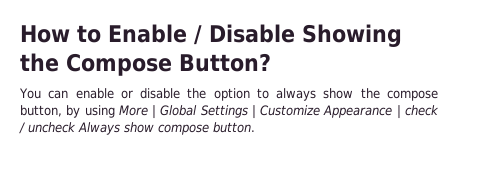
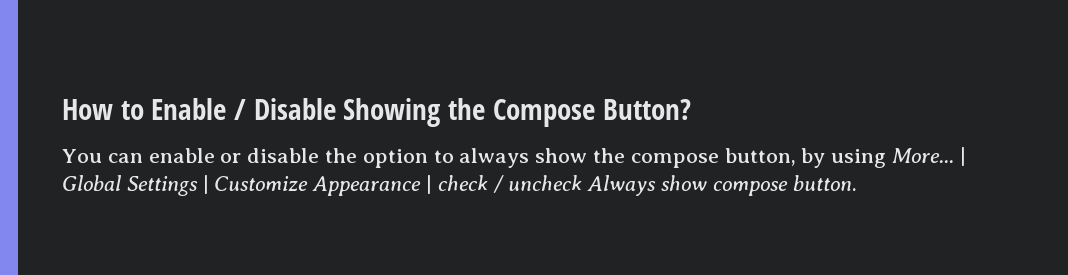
[118,105,148,116] More -> [892,148,955,163] More...

